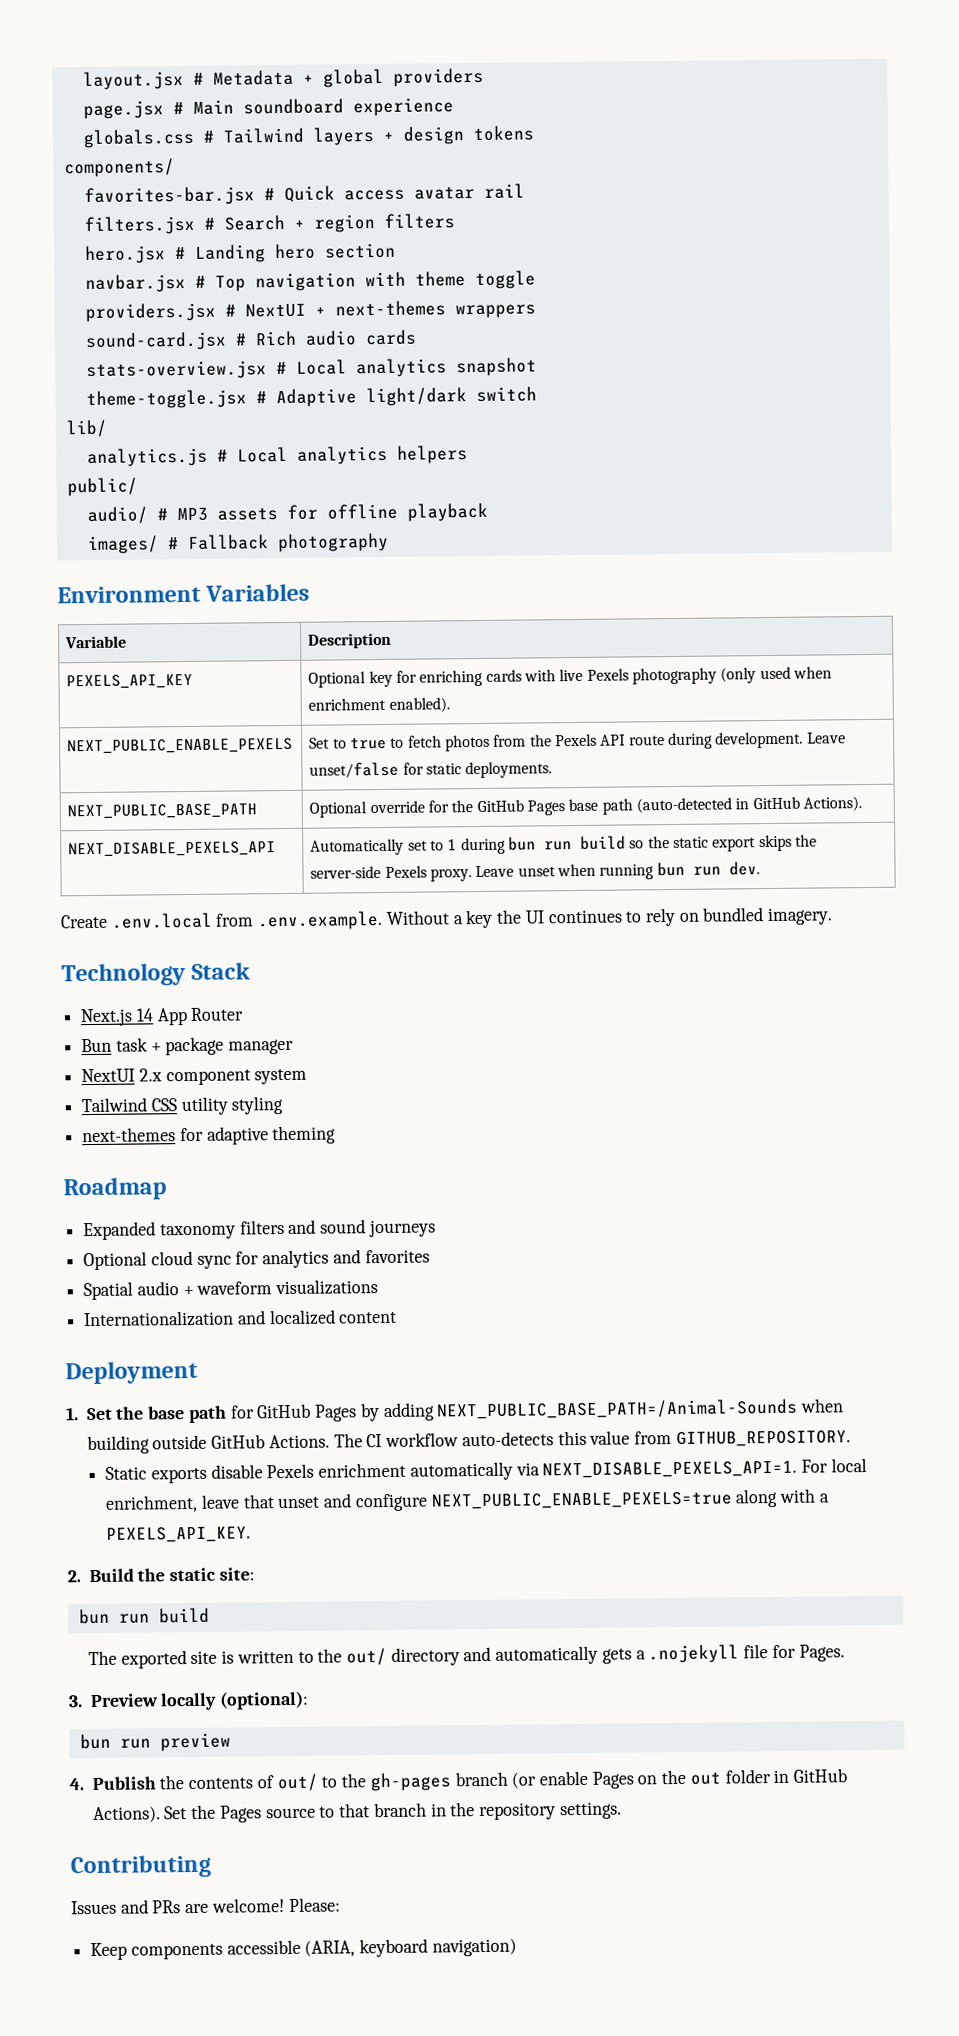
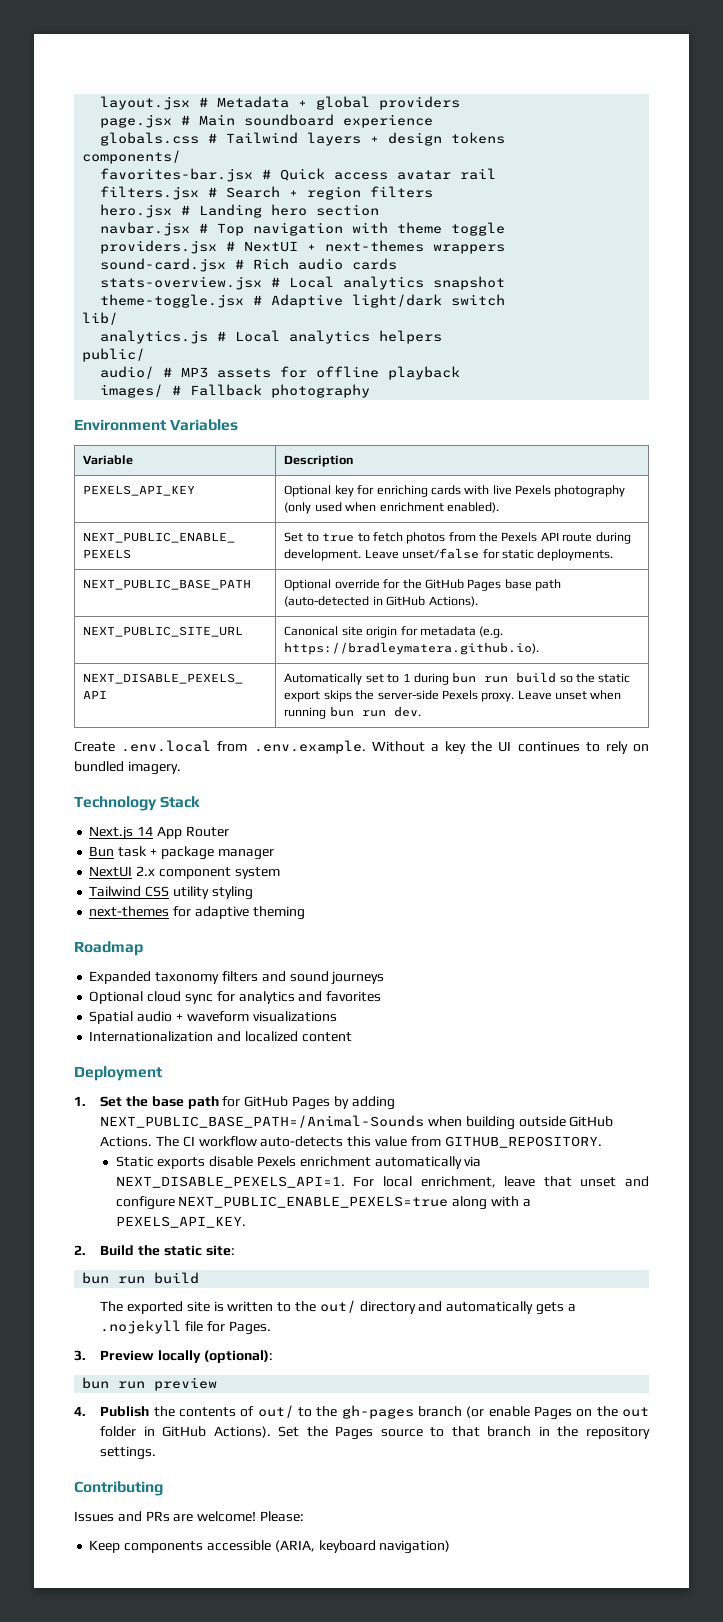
(862, 804) none -> [83,626,244,637] [284,626,504,638] [284,642,540,655] // NEXT_PUBLIC_SITE_URL | Canonical site origin for metadata (e.g. https://bradleymatera.github.io).

